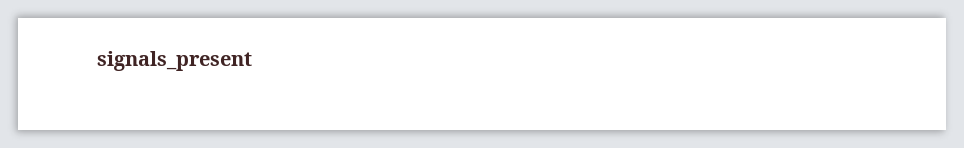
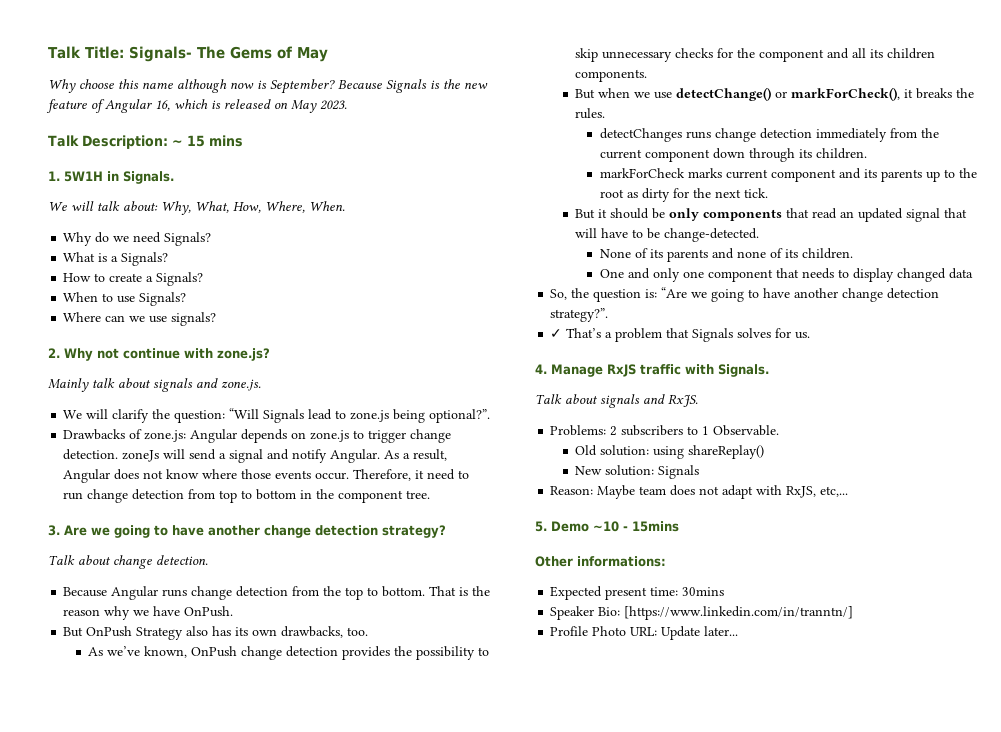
[97,51,252,71] signals_present -> [48,46,328,62] [48,79,488,94] [46,99,347,113] [48,135,243,149] [48,171,174,184] [48,201,345,215] [63,232,212,246] [63,252,169,266] [63,272,204,286] [63,292,187,306] [63,312,217,326] [48,348,270,361] [48,378,261,392] [63,408,491,423] [63,429,452,443] [63,449,448,463] [63,469,470,483] [63,489,431,503] [48,525,446,538] [48,555,208,569] [63,586,491,600] [63,606,234,620] [63,626,369,640] [88,646,490,660] [575,48,936,62] [575,69,648,82] [575,87,975,101] [575,108,606,119] [600,128,940,142] [600,148,868,162] [600,168,978,182] [600,188,769,202] [575,208,968,222] [575,228,760,242] [600,248,854,262] [600,268,974,282] [550,287,940,302] [550,308,609,322] [550,328,811,342] [535,364,769,377] [535,394,698,408] [550,425,780,436] [575,445,765,459] [575,465,700,479] [550,485,849,499] [535,521,679,532] [535,556,666,567] [550,586,725,600] [550,606,854,620] [550,626,739,640] Talk Title: Signals- The Gems of May // Why choose this name although now is September? Because Signals is the new feature of Angular 16, which is released on May 2023. // Talk Description: ~ 15 mins // 1. 5W1H in Signals. // We will talk about: Why, What, How, Where, When. // Why do we need Signals? // What is a Signals? // How to create a Signals? // When to use Signals? // Where can we use signals? // 2. Why not continue with zone.js? // Mainly talk about signals and zone.js. // We will clarify the question: “Will Signals lead to zone.js being optional?”. // Drawbacks of zone.js: Angular depends on zone.js to trigger change detection. zoneJs will send a signal and notify Angular. As a result, Angular does not know where those events occur. Therefore, it need to run change detection from top to bottom in the component tree. // 3. Are we going to have another change detection strategy? // Talk about change detection. // Because Angular runs change detection from the top to bottom. That is the reason why we have OnPush. // But OnPush Strategy also has its own drawbacks, too. // As we’ve known, OnPush change detection provides the possibility to skip unnecessary checks for the component and all its children components. // But when we use detectChange() or markForCheck(), it breaks the rules. // detectChanges runs change detection immediately from the current component down through its children. // markForCheck marks current component and its parents up to the root as dirty for the next tick. // But it should be only components that read an updated signal that will have to be change-detected. // None of its parents and none of its children. // One and only one component that needs to display changed data // So, the question is: “Are we going to have another change detection strategy?”. // ✓ That’s a problem that Signals solves for us. // 4. Manage RxJS traffic with Signals. // Talk about signals and RxJS. // Problems: 2 subscribers to 1 Observable. // Old solution: using shareReplay() // New solution: Signals // Reason: Maybe team does not adapt with RxJS, etc,... // 5. Demo ~10 - 15mins // Other informations: // Expected present time: 30mins // Speaker Bio: [https://www.linkedin.com/in/tranntn/] // Profile Photo URL: Update later...

